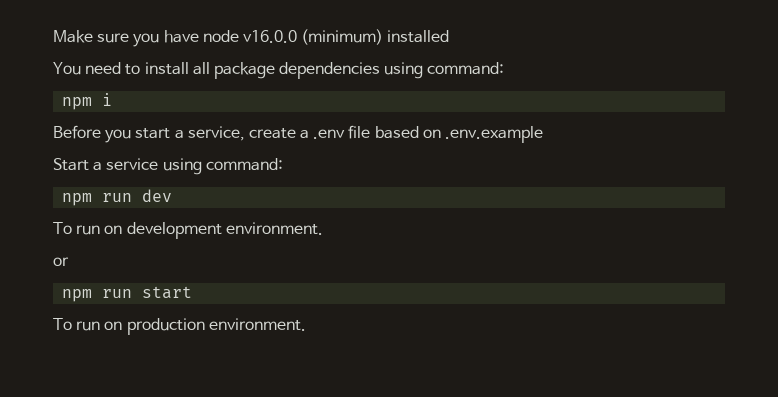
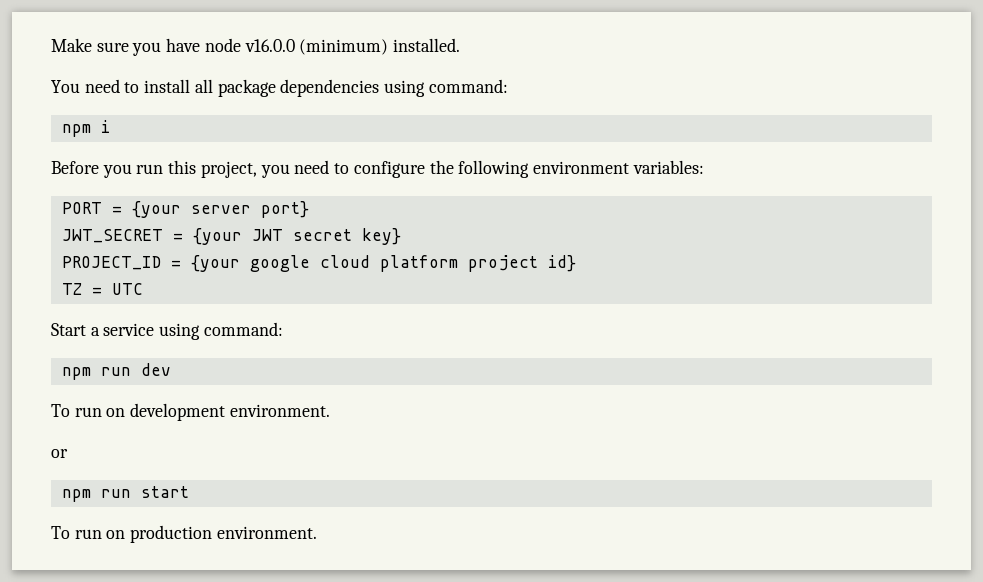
[387,30,450,43] installed -> [393,38,461,52] installed.
[135,125,544,143] start a service, create a .env file based on .env.example -> [136,160,704,178] [61,201,309,218] [61,228,401,245] [61,255,576,272] [61,283,143,295] run this project, you need to configure the following environment variables: // PORT = {your server port} // JWT_SECRET = {your JWT secret key} // PROJECT_ID = {your google cloud platform project id} // TZ = UTC

